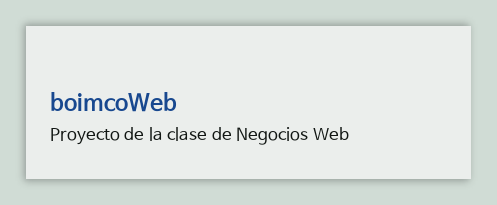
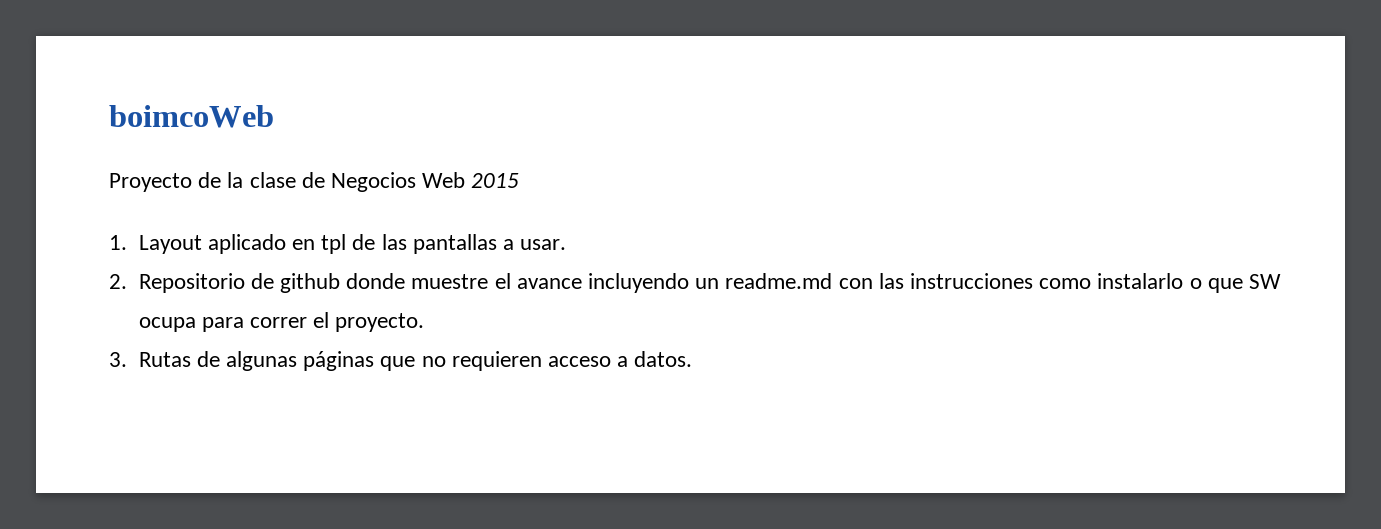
(349, 133) none -> [471,173,520,188] [109,234,567,254] [109,273,1282,293] [138,312,425,332] [109,351,693,371] 2015 // 1. Layout aplicado en tpl de las pantallas a usar. // 2. Repositorio de github donde muestre el avance incluyendo un readme.md con las instrucciones como instalarlo o que SW ocupa para correr el proyecto. // 3. Rutas de algunas páginas que no requieren acceso a datos.

